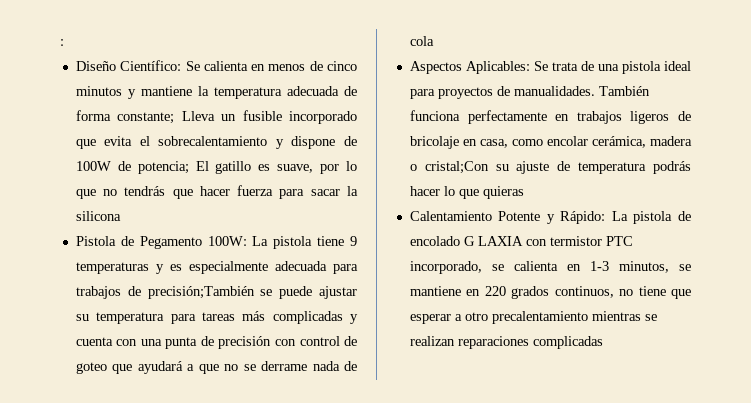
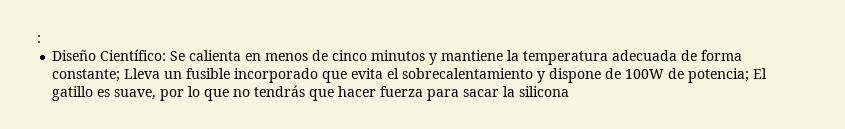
[75,236,358,249] [75,261,358,274] [75,286,357,299] [75,311,358,324] [75,336,357,349] [75,361,357,374] [409,36,434,46] [409,61,691,74] [409,86,650,99] [409,110,691,124] [409,136,692,149] [409,161,691,174] [409,186,524,199] [409,211,691,224] [409,236,633,246] [409,261,691,274] [409,286,691,299] [409,311,657,324] [409,336,603,349] // Pistola de Pegamento 100W: La pistola tiene 9 temperaturas y es especialmente adecuada para trabajos de precisión;También se puede ajustar su temperatura para tareas más complicadas y cuenta con una punta de precisión con control de goteo que ayudará a que no se derrame nada de cola // Aspectos Aplicables: Se trata de una pistola ideal para proyectos de manualidades. También funciona perfectamente en trabajos ligeros de bricolaje en casa, como encolar cerámica, madera o cristal;Con su ajuste de temperatura podrás hacer lo que quieras // Calentamiento Potente y Rápido: La pistola de encolado G LAXIA con termistor PTC incorporado, se calienta en 1-3 minutos, se mantiene en 220 grados continuos, no tiene que esperar a otro precalentamiento mientras se realizan reparaciones complicadas -> (570, 91) none

